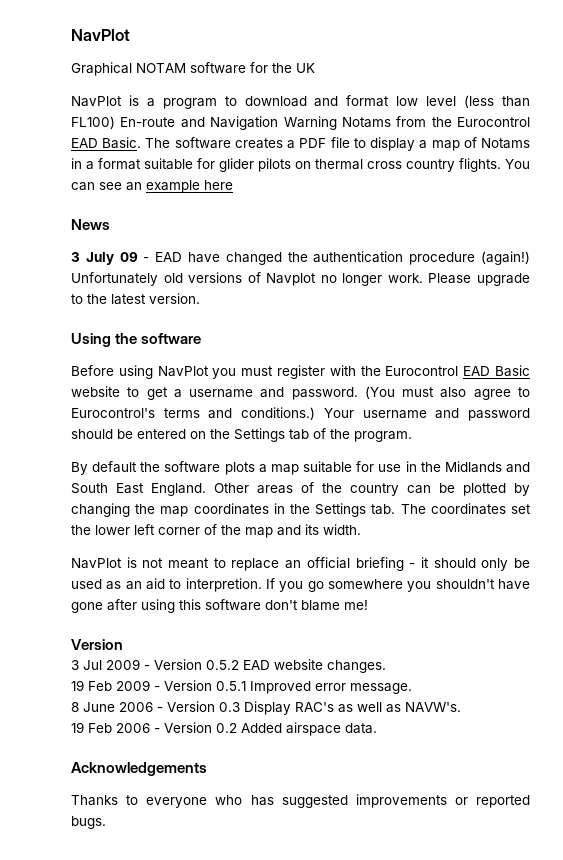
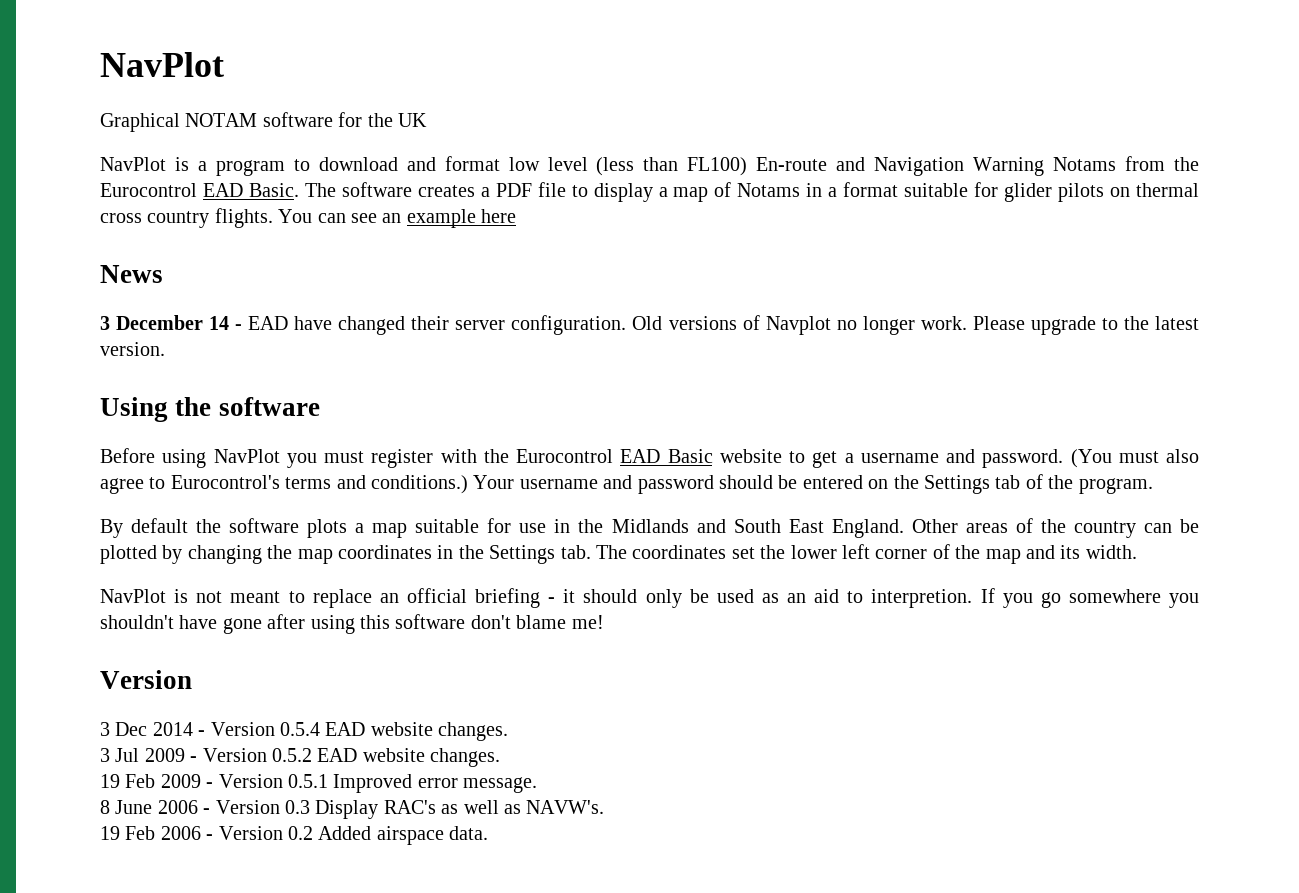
[85,252,138,265] July 09 -> [116,315,230,330] December 14
[287,251,530,265] [71,272,183,286] the authentication procedure (again!) Unfortunately old -> [411,315,663,335] their server configuration. Old
(123, 644) none -> [100,722,509,741] // 3 Dec 2014 - Version 0.5.4 EAD website changes.
[71,762,207,776] [71,794,530,808] [71,816,106,829] // Acknowledgements // Thanks to everyone who has suggested improvements or reported bugs. -> (489, 833) none

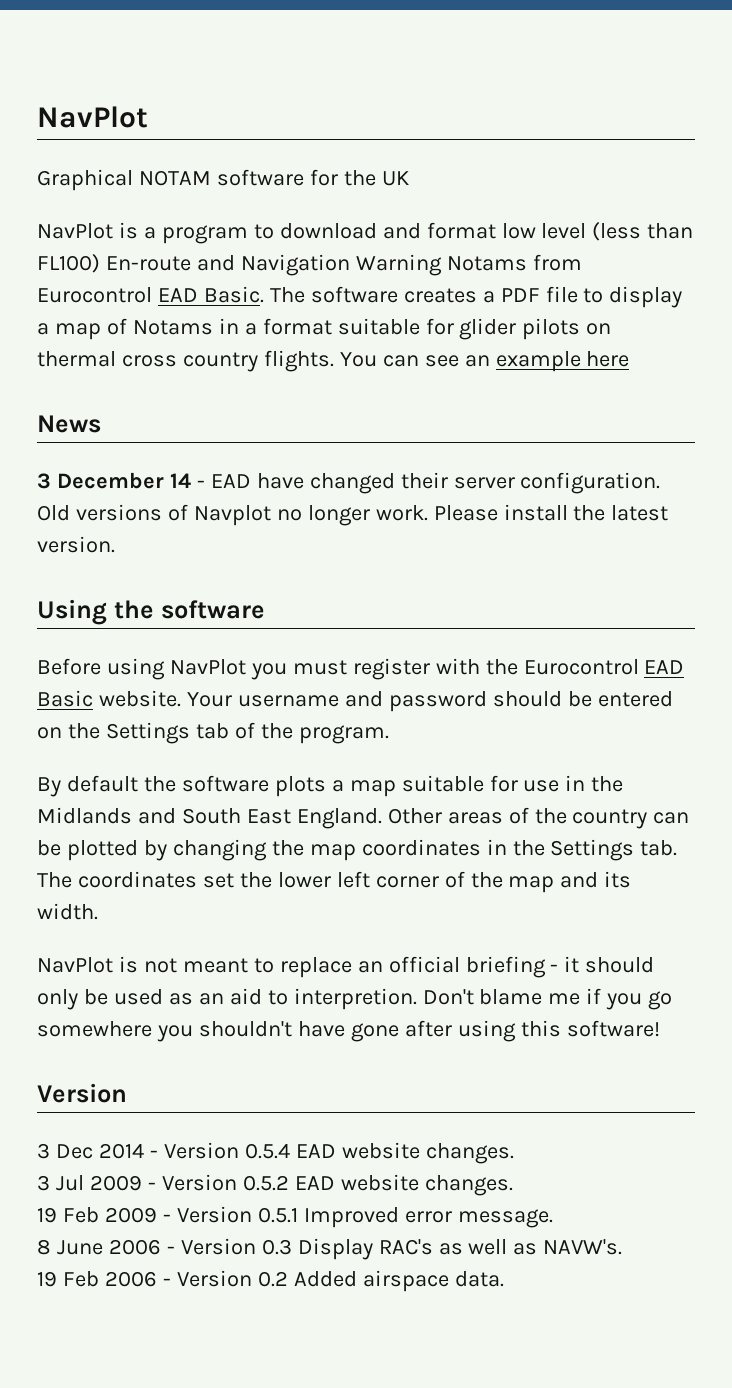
[1173,157,1199,171] the -> (582, 262) none
[1030,316,1118,335] upgrade to -> [503,504,568,521] install
[719,449,1199,468] [100,475,468,494] website to get a username and password. (You must also agree to Eurocontrol's terms and conditions.) -> [98,690,181,707] website.
[980,588,995,603] If -> [422,988,602,1005] Don't blame me if
[395,614,604,629] software don't blame me! -> [566,1020,660,1037] software!

